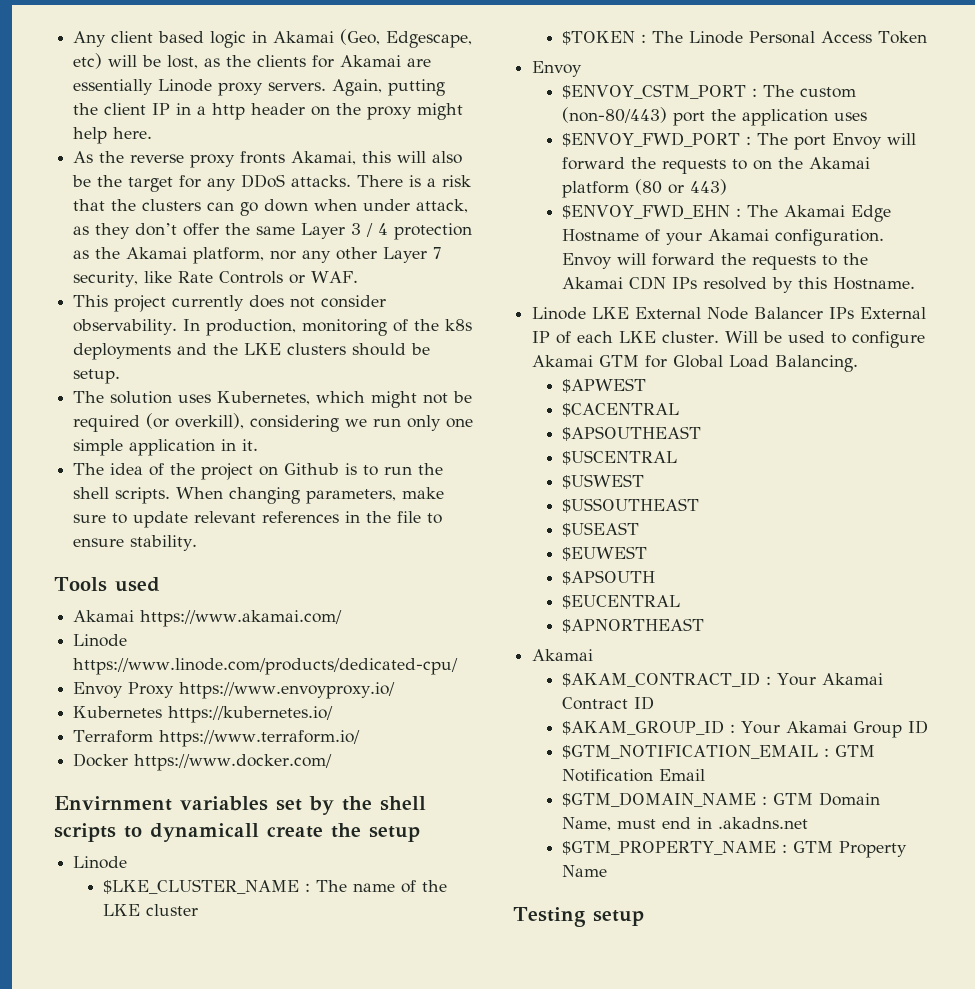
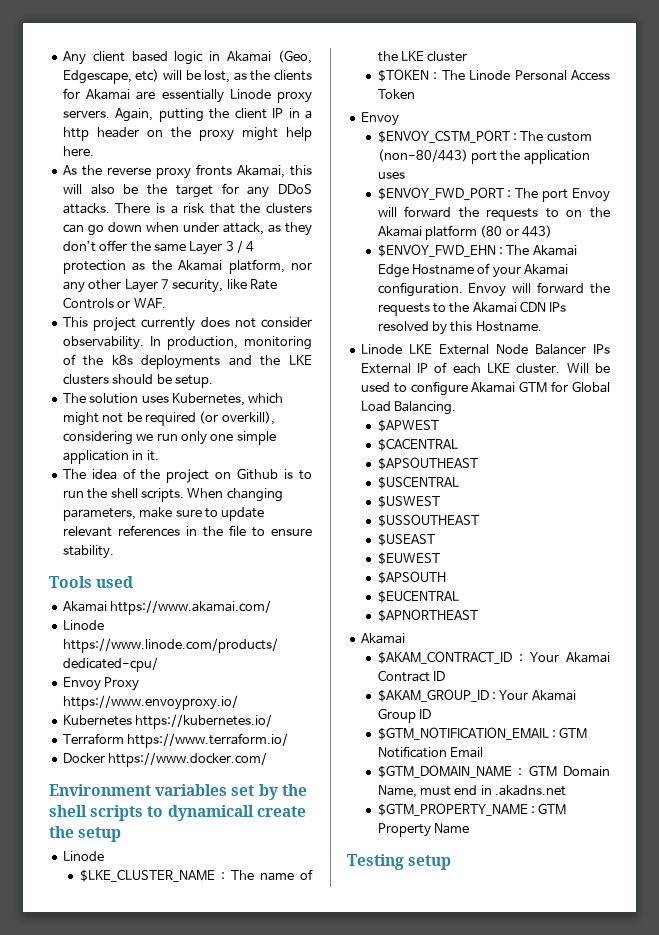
[54,796,172,811] Envirnment -> [49,784,151,796] Environment

